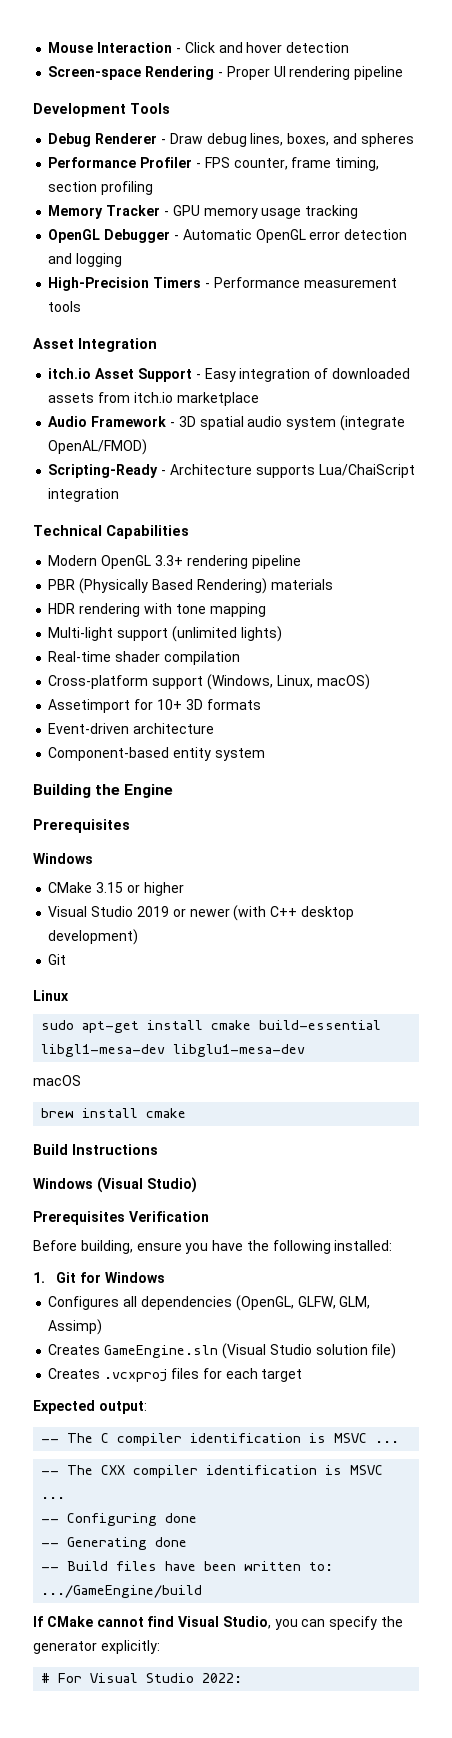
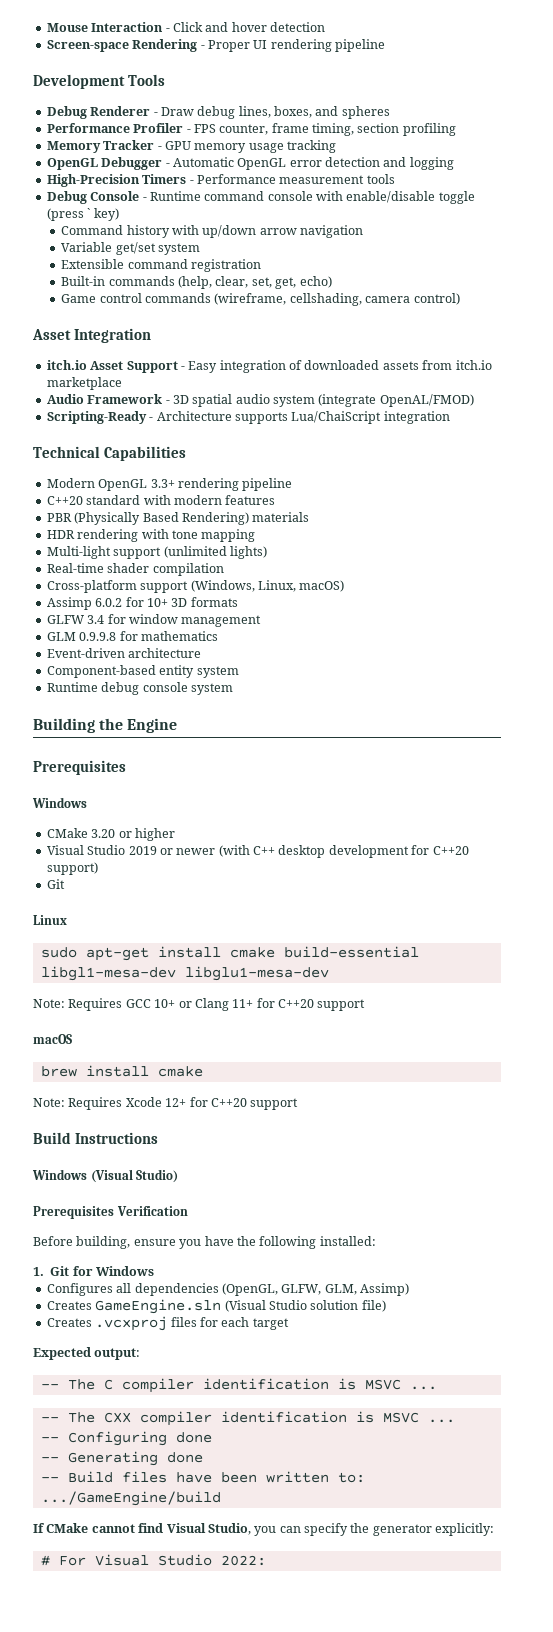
(82, 306) none -> [46,191,475,204] [46,208,119,221] [61,225,364,238] [61,242,201,255] [61,259,262,272] [61,276,332,289] [61,293,460,306] // Debug Console - Runtime command console with enable/disable toggle (press ` key) // Command history with up/down arrow navigation // Variable get/set system // Extensible command registration // Built-in commands (help, clear, set, get, echo) // Game control commands (wireframe, cellshading, camera control)
(301, 562) none -> [46,495,276,505] // C++20 standard with modern features
[48,699,131,713] Assetimport -> [46,597,123,610] Assimp 6.0.2
(261, 704) none -> [46,614,262,627] [46,631,218,641] // GLFW 3.4 for window management // GLM 0.9.9.8 for mathematics
(265, 754) none -> [46,682,233,695] // Runtime debug console system
[96,882,124,893] 3.15 -> [91,829,116,838] 3.20
[48,929,139,945] development) -> [328,845,469,858] [46,862,98,875] development for C++20 support)
[33,1075,81,1086] [41,1108,187,1118] macOS // brew install cmake -> [33,998,366,1011] [33,1034,72,1044] [40,1065,203,1077] [33,1097,299,1110] Note: Requires GCC 10+ or Clang 11+ for C++20 support // macOS // brew install cmake // Note: Requires Xcode 12+ for C++20 support

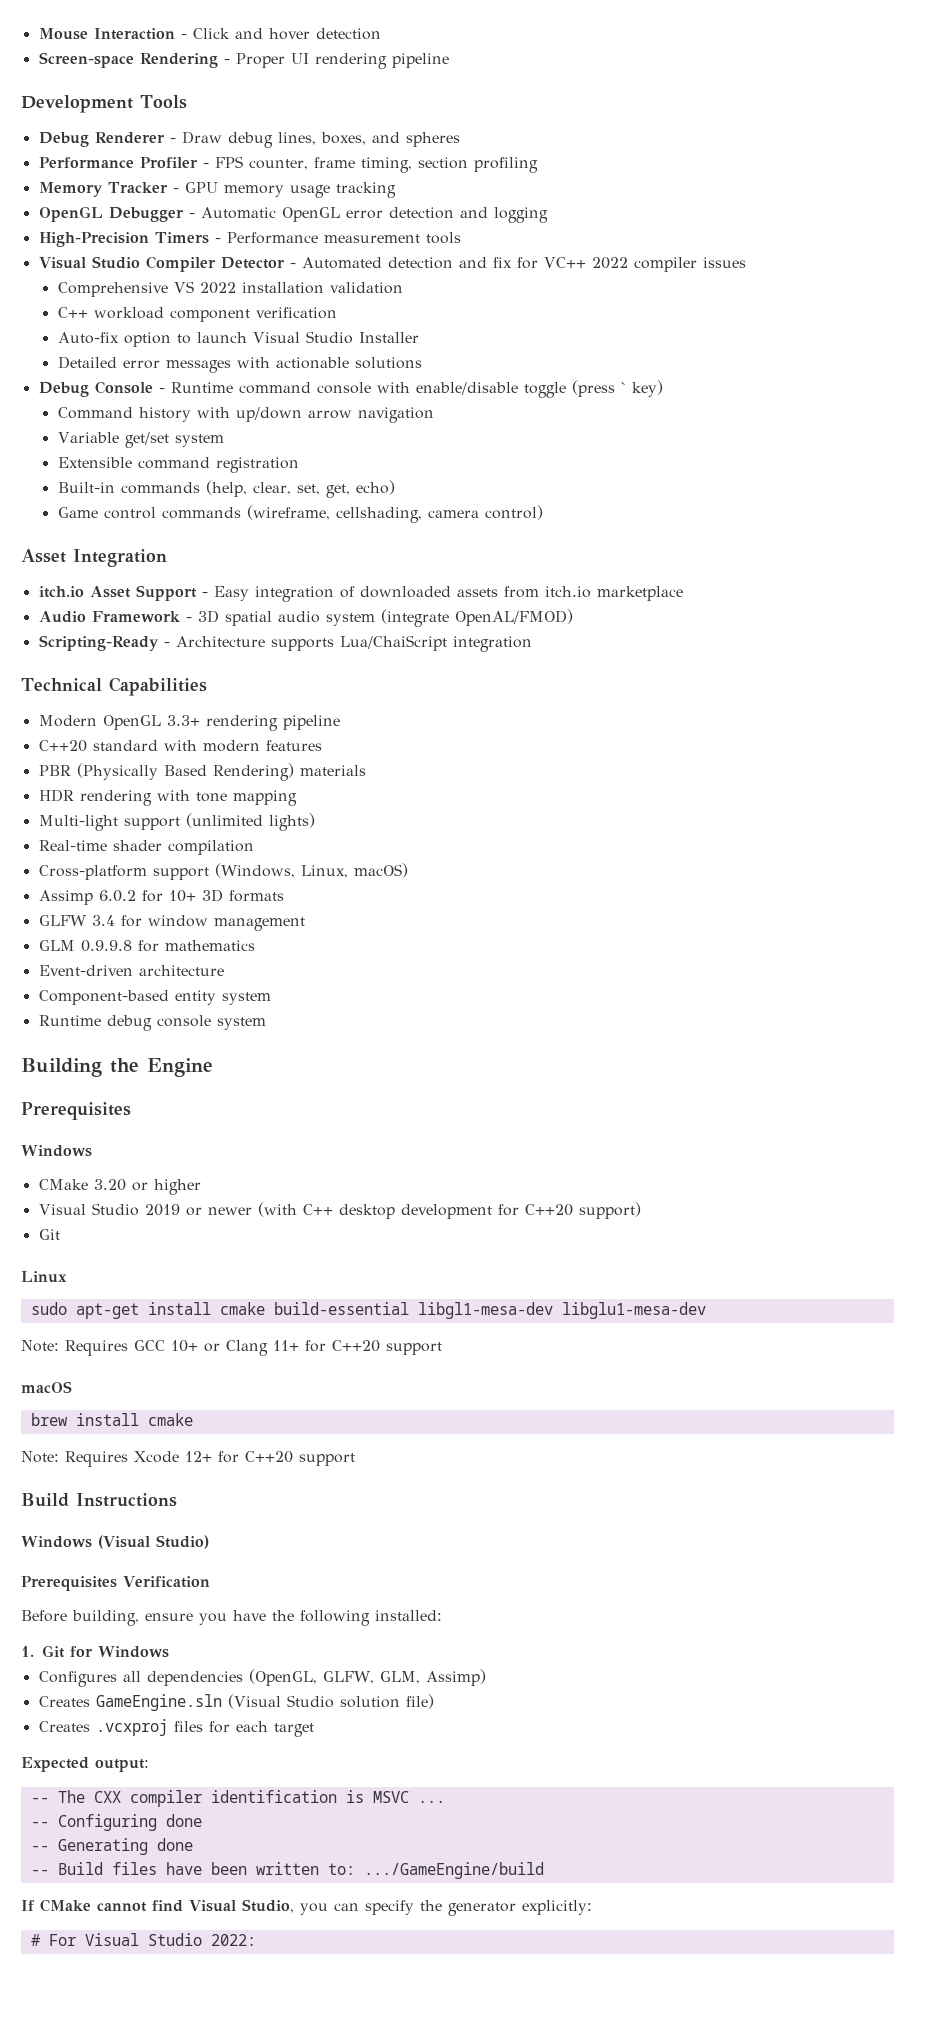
(395, 179) none -> [38,256,746,272] [57,281,403,297] [57,307,337,322] [57,331,419,347] [57,356,422,373] // Visual Studio Compiler Detector - Automated detection and fix for VC++ 2022 compiler issues // Comprehensive VS 2022 installation validation // C++ workload component verification // Auto-fix option to launch Visual Studio Installer // Detailed error messages with actionable solutions
[40,1378,437,1393] // -- The C compiler identification is MSVC ... -> (149, 1765) none

